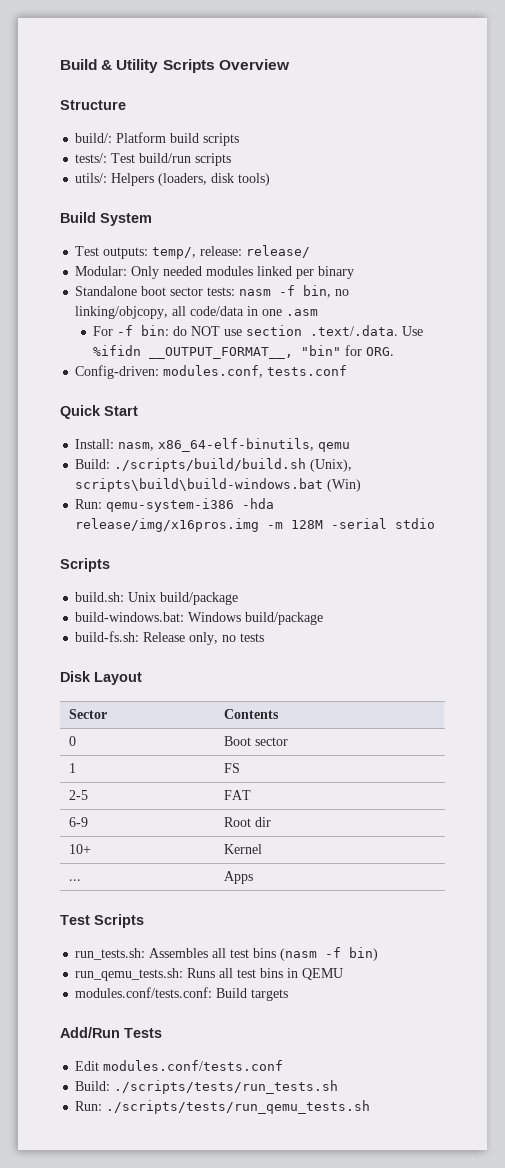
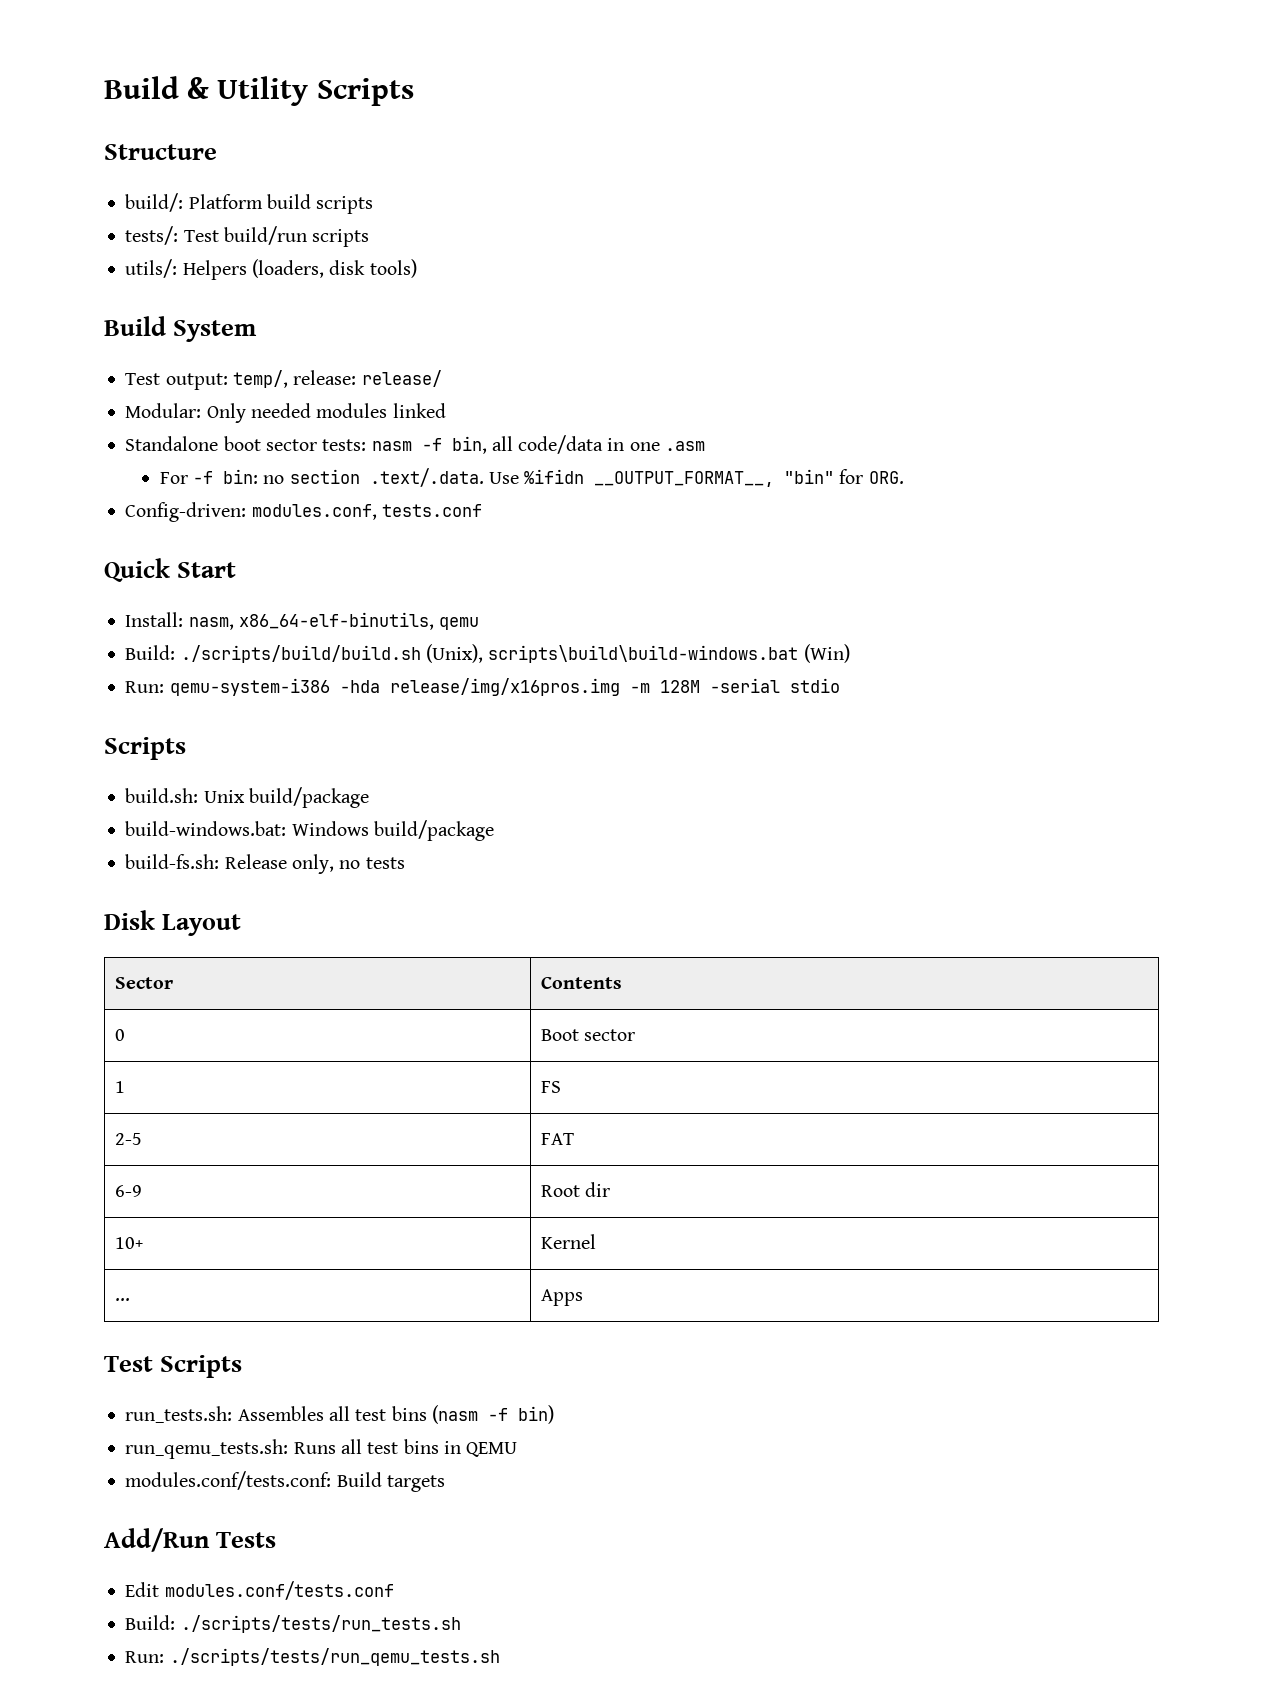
[218,59,290,70] Overview -> (414, 92) none
[103,247,149,259] outputs: -> [165,373,228,390] output:
[296,266,355,279] per binary -> (446, 410) none
[335,289,350,296] [75,306,169,319] no linking/objcopy, -> (487, 445) none
[173,326,243,336] do NOT use -> [263,475,285,484] no

